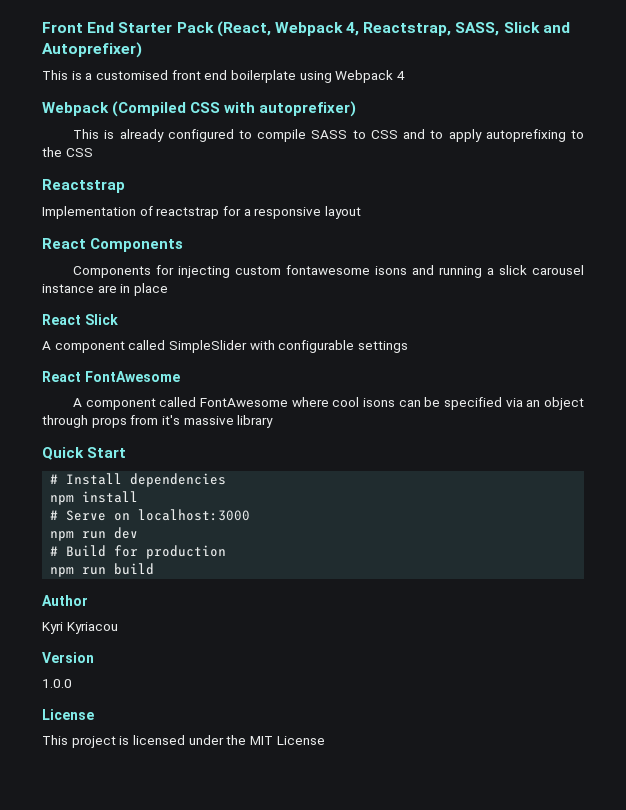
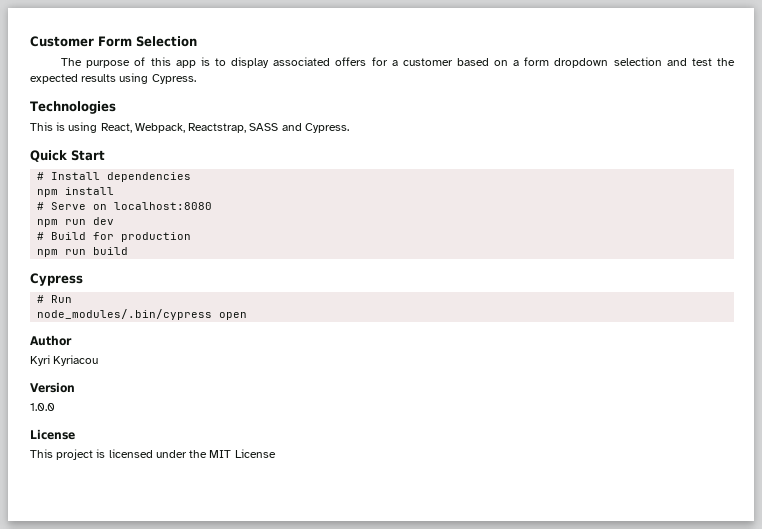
[42,21,570,37] [42,42,142,58] [42,70,405,83] [42,101,357,117] [73,129,584,142] [42,147,93,157] [42,179,125,193] [42,206,361,219] [42,238,184,252] [73,265,585,278] [42,283,168,296] [42,314,118,325] [42,340,408,353] [42,371,180,382] [73,397,585,410] [42,415,274,428] Front End Starter Pack (React, Webpack 4, Reactstrap, SASS, Slick and Autoprefixer) // This is a customised front end boilerplate using Webpack 4 // Webpack (Compiled CSS with autoprefixer) // This is already configured to compile SASS to CSS and to apply autoprefixing to the CSS // Reactstrap // Implementation of reactstrap for a responsive layout // React Components // Components for injecting custom fontawesome isons and running a slick carousel instance are in place // React Slick // A component called SimpleSlider with configurable settings // React FontAwesome // A component called FontAwesome where cool isons can be specified via an object through props from it's massive library -> [30,36,197,47] [61,57,735,68] [30,73,196,84] [30,101,116,114] [30,122,349,133] Customer Form Selection // The purpose of this app is to display associated offers for a customer based on a form dropdown selection and test the expected results using Cypress. // Technologies // This is using React, Webpack, Reactstrap, SASS and Cypress.
[138,509,251,521] localhost:3000 -> [114,202,213,210] localhost:8080
(155, 569) none -> [30,273,83,286] [37,295,73,303] [37,309,248,320] // Cypress // # Run // node_modules/.bin/cypress open

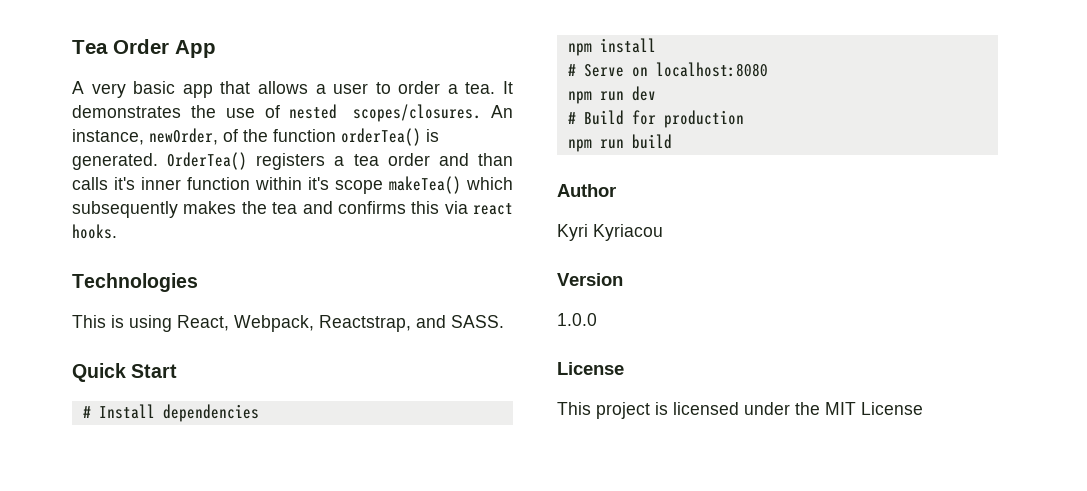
[30,36,197,47] [61,57,735,68] [30,73,196,84] Customer Form Selection // The purpose of this app is to display associated offers for a customer based on a form dropdown selection and test the expected results using Cypress. -> [72,39,216,58] [72,81,513,98] [72,104,513,122] [72,128,439,146] [72,152,514,170] [72,176,513,194] [72,201,513,218] [72,224,117,239] Tea Order App // A very basic app that allows a user to order a tea. It demonstrates the use of nested scopes/closures. An instance, newOrder, of the function orderTea() is generated. OrderTea() registers a tea order and than calls it's inner function within it's scope makeTea() which subsequently makes the tea and confirms this via react hooks.
[249,123,349,133] SASS and Cypress. -> [416,315,504,328] and SASS.
[30,273,83,286] [37,295,73,303] [37,309,248,320] // Cypress // # Run // node_modules/.bin/cypress open -> (672, 141) none

